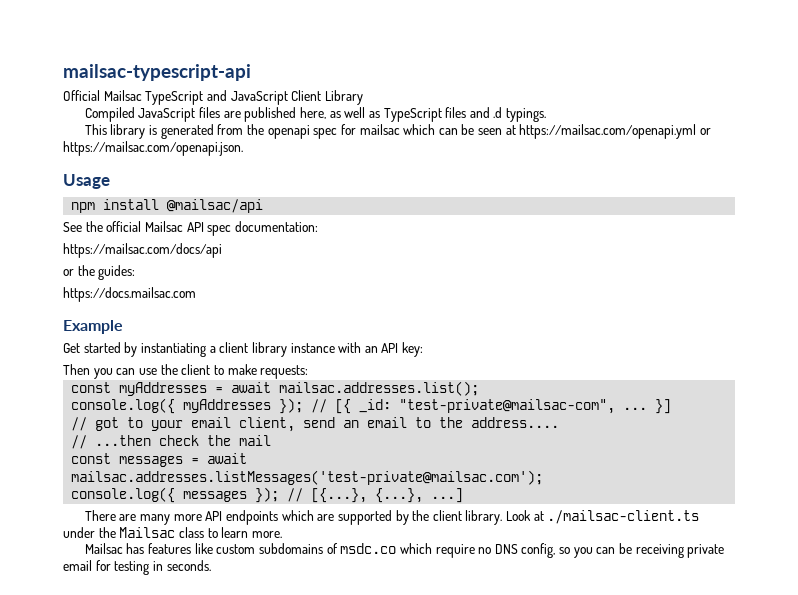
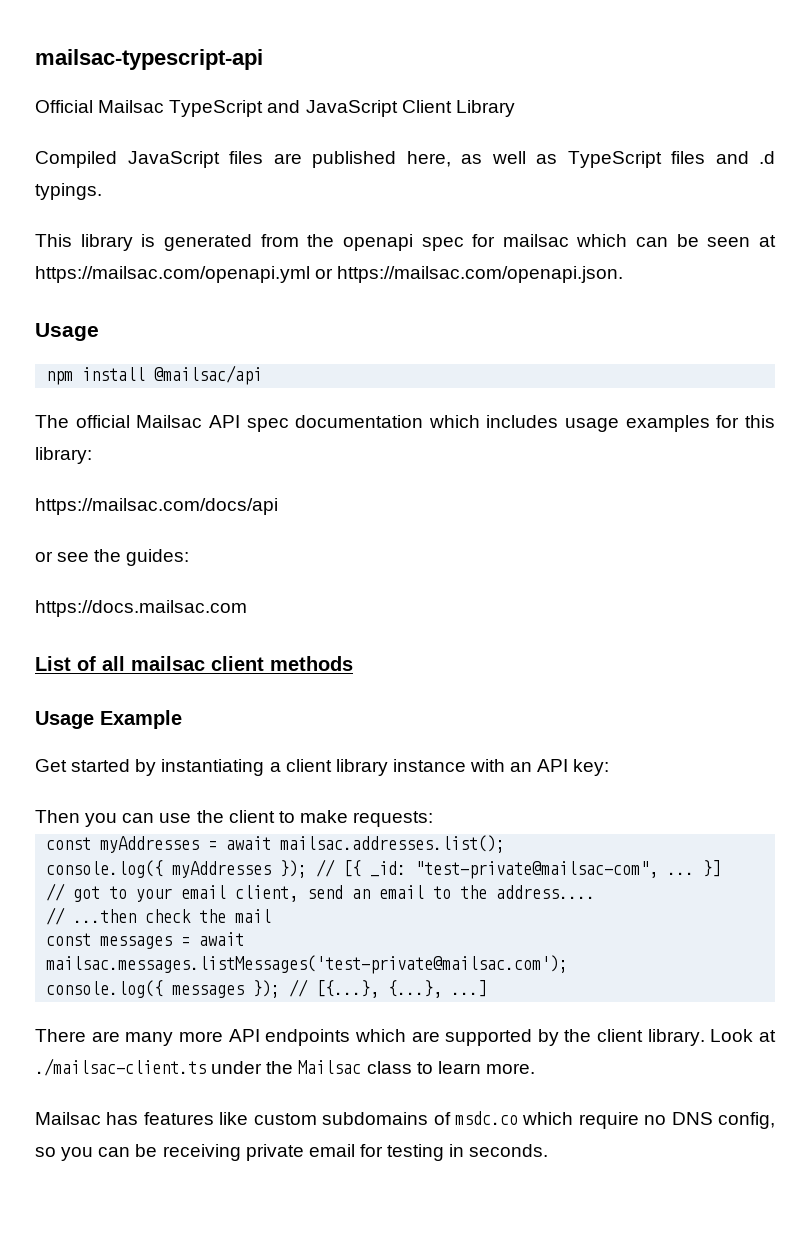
[63,221,103,232] See the -> [35,415,69,428] The
[234,221,318,232] documentation: -> [295,415,775,432] [35,447,92,464] documentation which includes usage examples for this library:
(74, 272) none -> [57,552,90,562] see
(196, 294) none -> [35,656,353,671] [35,711,94,729] List of all mailsac client methods // Usage
[71,470,544,485] mailsac.addresses.listMessages('test-private@mailsac.com'); -> [46,955,569,974] mailsac.messages.listMessages('test-private@mailsac.com');

